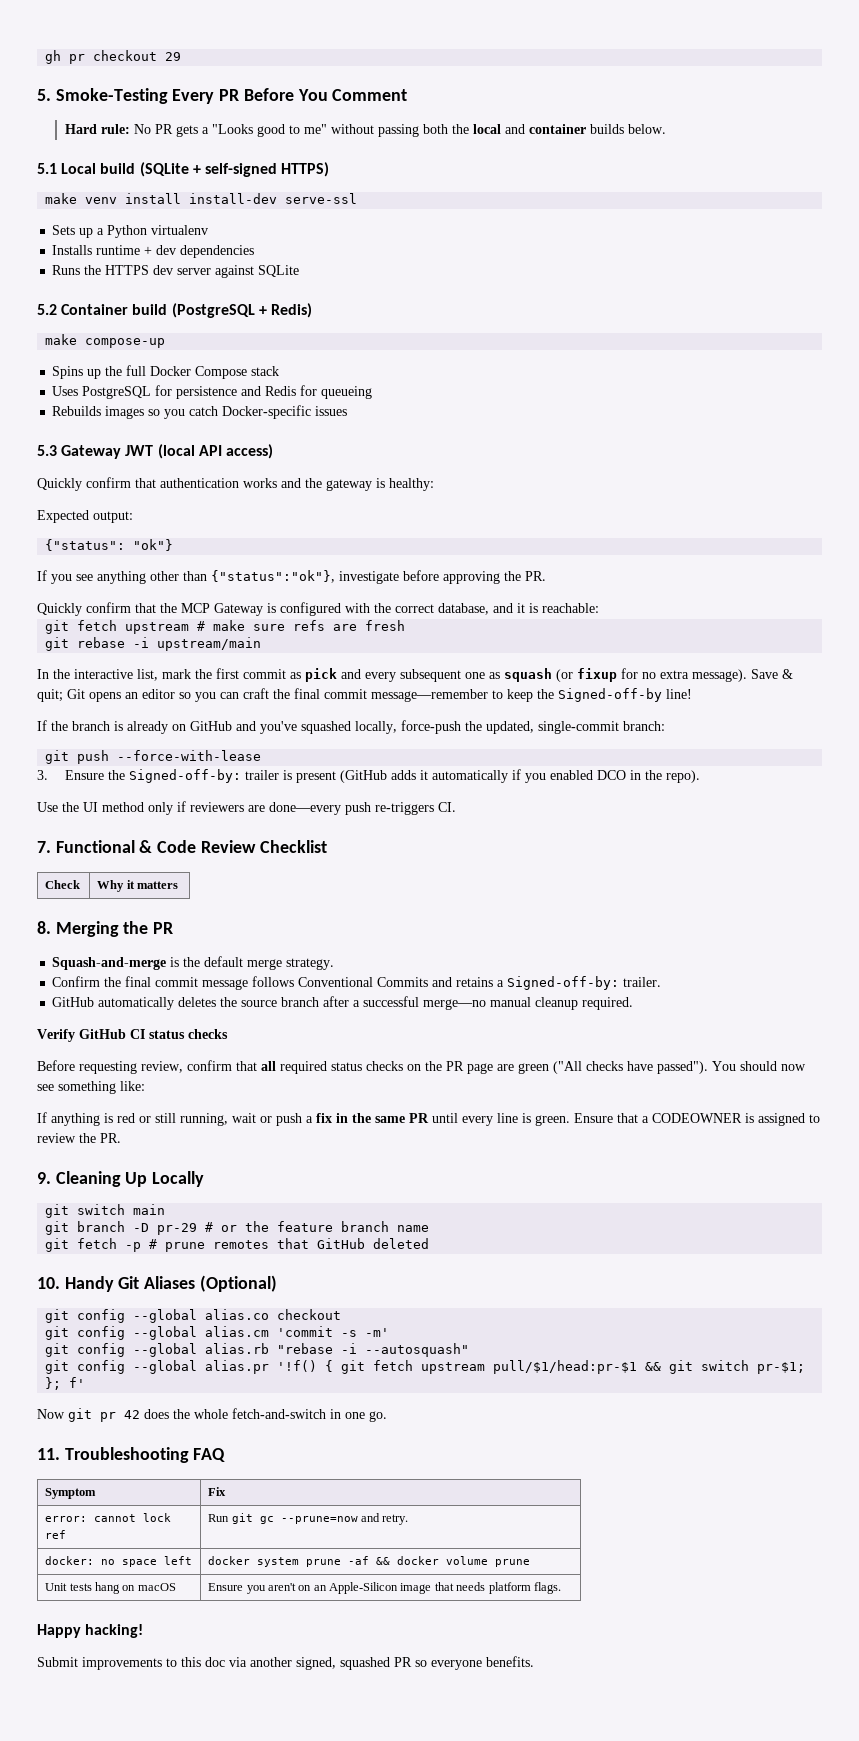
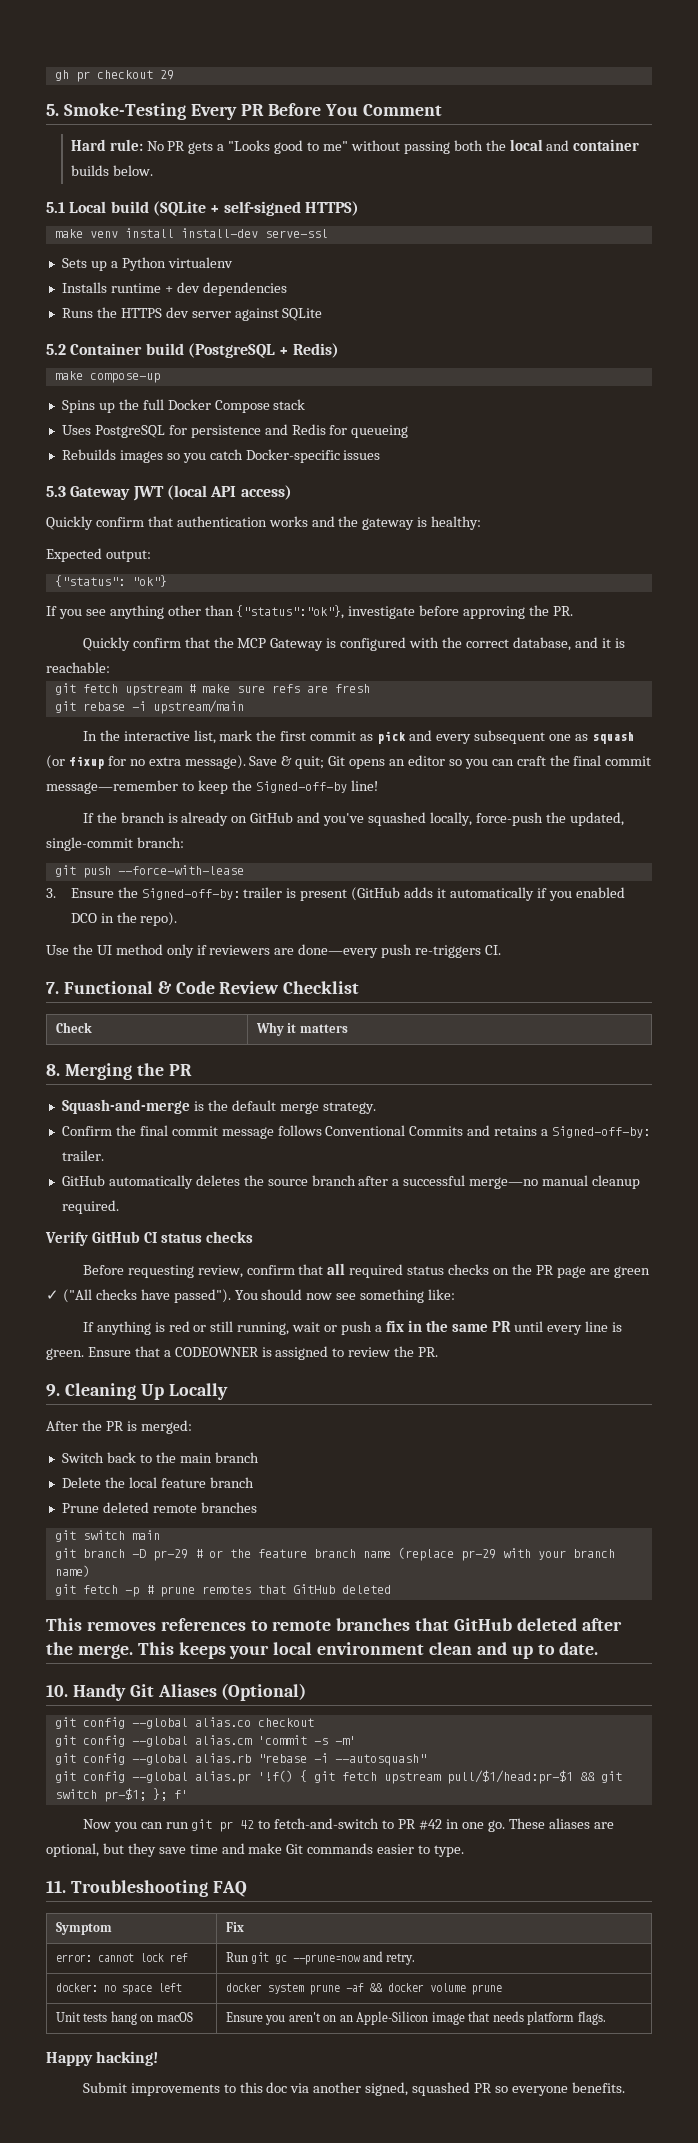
(549, 1068) none -> [46,1290,59,1300] ✓
(205, 1179) none -> [46,1420,192,1434] [61,1452,259,1463] [61,1477,254,1488] [61,1502,257,1513] // After the PR is merged: // Switch back to the main branch // Delete the local feature branch // Prune deleted remote branches
(430, 1228) none -> [397,1547,615,1561] [54,1565,90,1577] (replace pr-29 with your branch name)
(430, 1243) none -> [46,1618,622,1631] [46,1642,599,1659] // This removes references to remote branches that GitHub deleted after the merge. This keeps your local environment clean and up to date.
[68,1408,387,1422] git pr 42 does the whole fetch‑and‑switch in one go. -> [113,1818,614,1832] [46,1843,465,1857] you can run git pr 42 to fetch-and-switch to PR #42 in one go. These aliases are optional, but they save time and make Git commands easier to type.

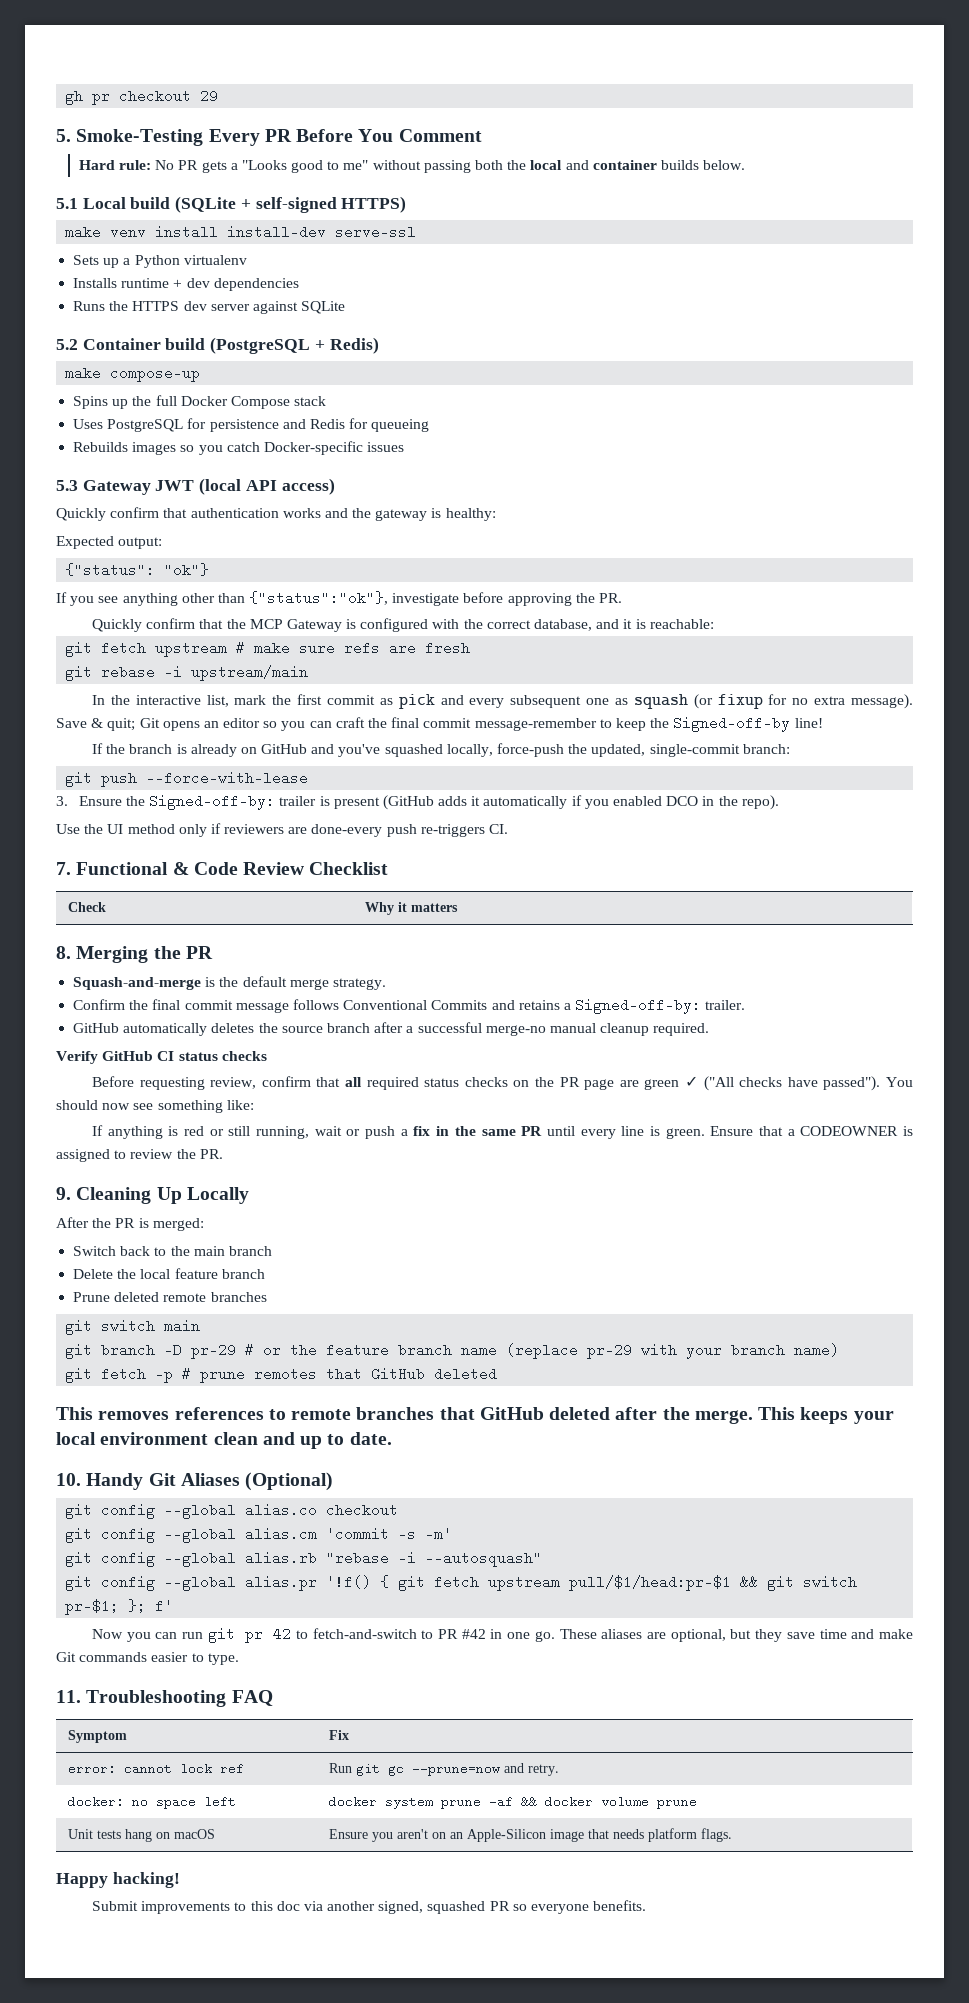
[46,780,178,794] message—remember -> [474,718,597,731] message-remember
[298,944,379,958] done—every -> [311,824,383,837] done-every
[469,1177,539,1189] merge—no -> [485,1025,546,1036] merge-no

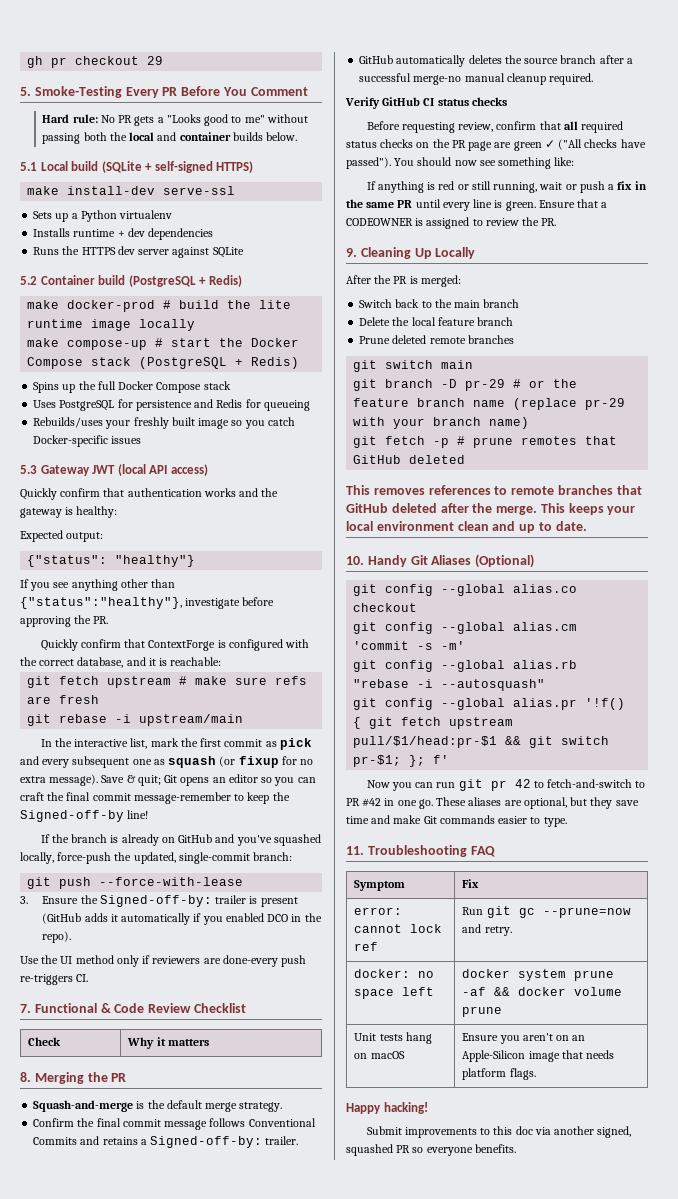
[110,225,219,239] venv install -> (60, 190) none
[110,366,201,382] compose-up -> [67,300,292,312] [27,319,196,331] [27,338,300,350] [27,357,300,369] docker-prod # build the lite runtime image locally // make compose-up # start the Docker Compose stack (PostgreSQL + Redis)
[73,442,177,455] Rebuilds images -> [33,417,230,429] Rebuilds/uses your freshly built image
[164,563,210,577] "ok"} -> [115,555,196,567] "healthy"}
[249,591,389,605] {"status":"ok"}, -> [20,597,182,609] {"status":"healthy"},
[226,619,342,632] the MCP Gateway -> [148,640,216,651] ContextForge

